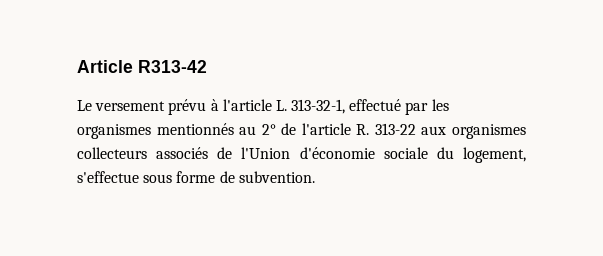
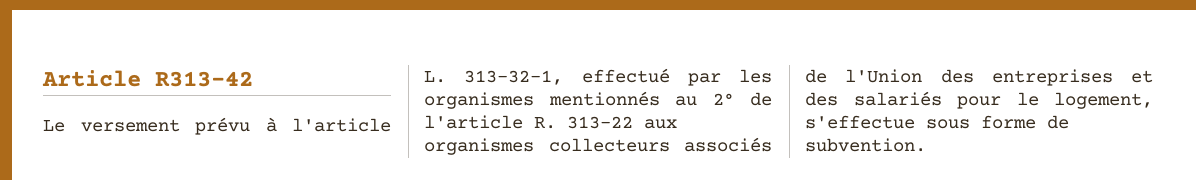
[299,147,454,159] d'économie sociale du -> [940,69,1153,86] [805,91,1039,109] des entreprises et des salariés pour le

